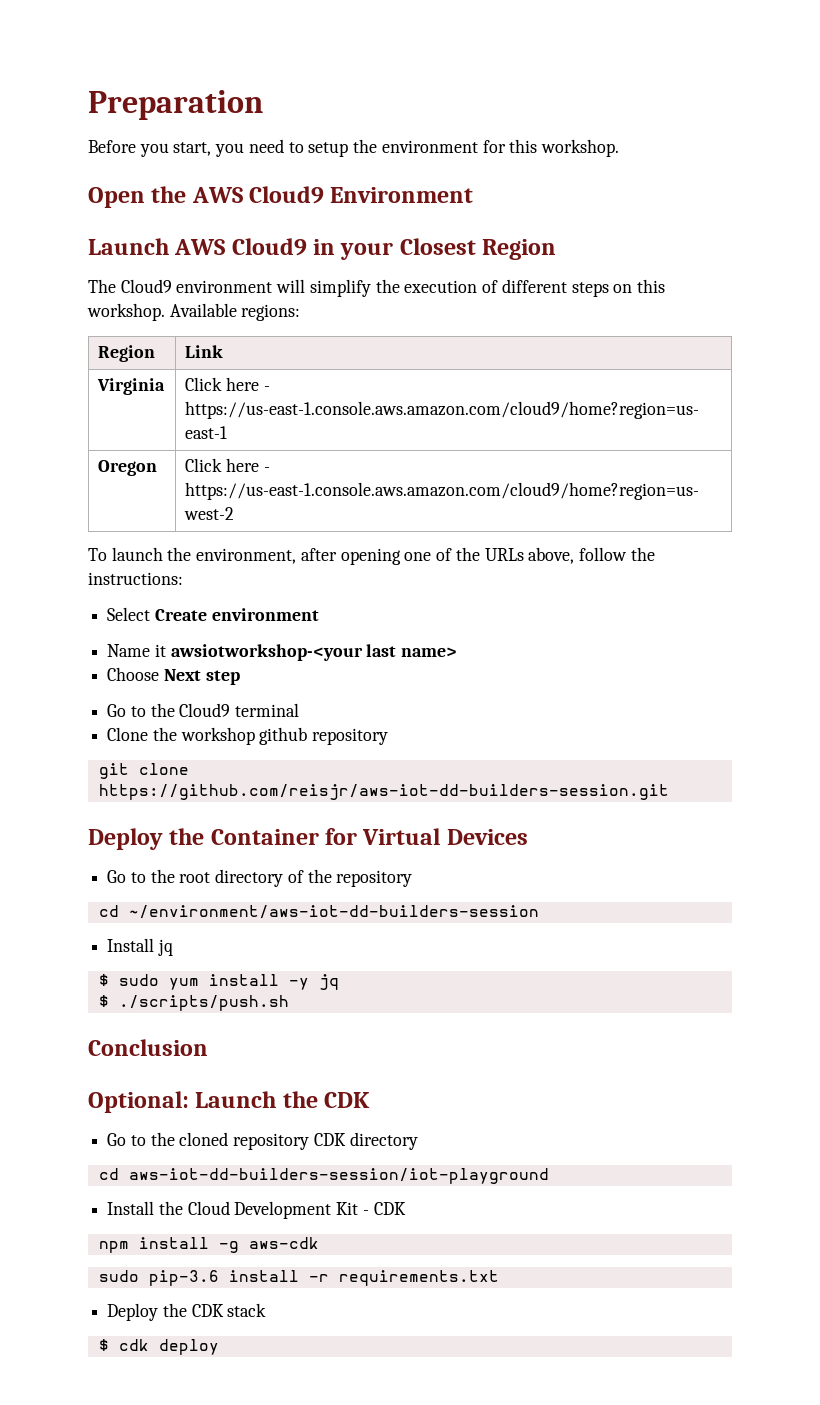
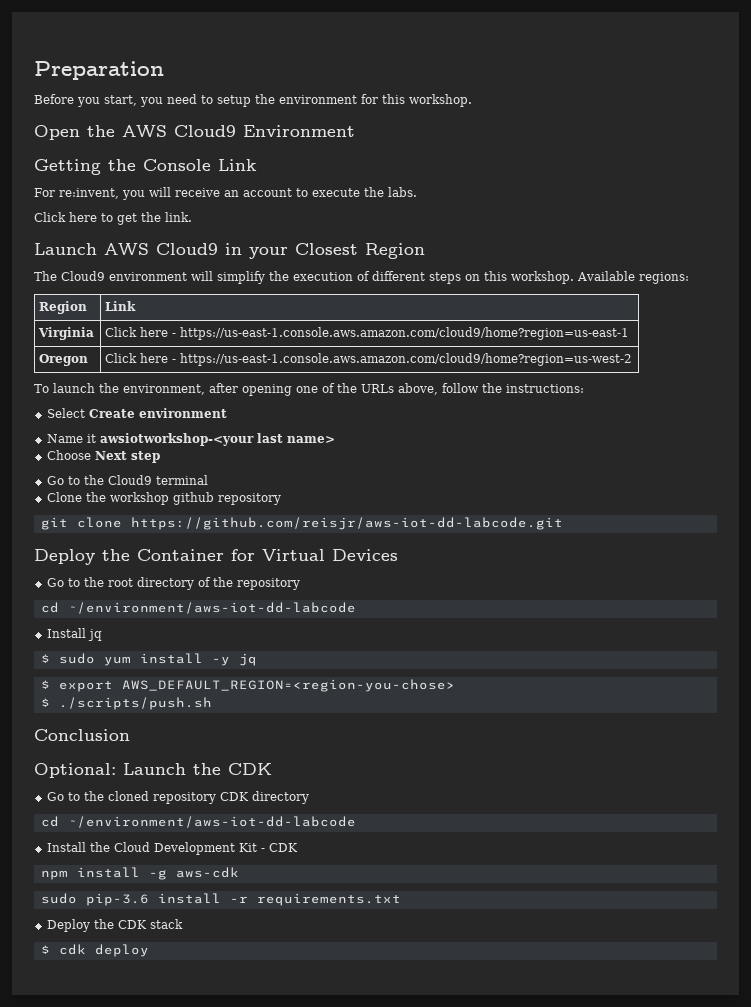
(474, 195) none -> [34,159,257,175] [34,187,417,200] [34,212,192,225] // Getting the Console Link // For re:invent, you will receive an account to execute the labs. // Click here to get the link.
[98,784,669,800] https://github.com/reisjr/aws-iot-dd-builders-session.git -> [130,517,563,530] https://github.com/reisjr/aws-iot-dd-labcode.git
[128,905,539,919] ~/environment/aws-iot-dd-builders-session -> [67,602,356,614] ~/environment/aws-iot-dd-labcode
(339, 982) none -> [40,679,455,692] // $ export AWS_DEFAULT_REGION=<region-you-chose>
[128,1168,549,1184] aws-iot-dd-builders-session/iot-playground -> [67,816,356,828] ~/environment/aws-iot-dd-labcode

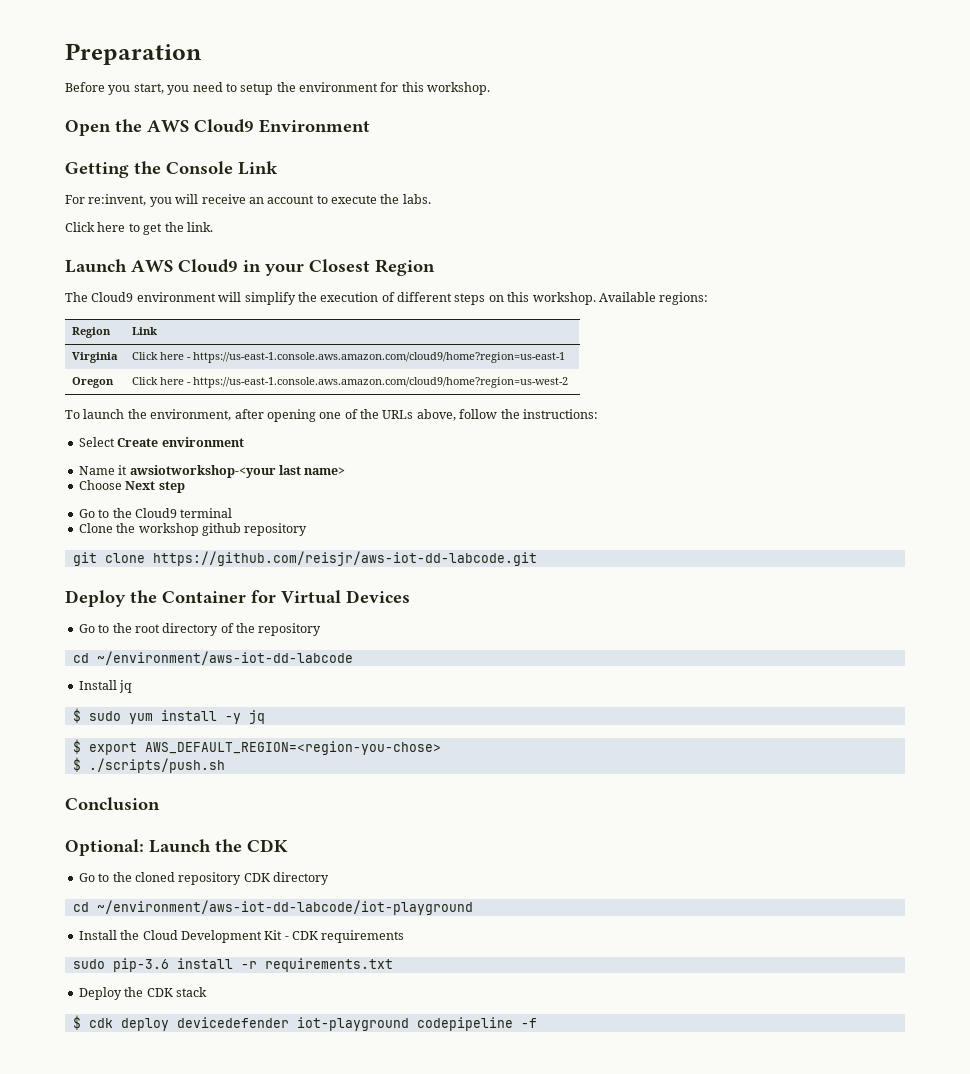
[67,816,356,828] ~/environment/aws-iot-dd-labcode -> [96,900,473,915] ~/environment/aws-iot-dd-labcode/iot-playground
[40,867,239,880] // npm install -g aws-cdk -> [321,930,405,943] requirements
(149, 950) none -> [176,1017,537,1031] devicedefender iot-playground codepipeline -f

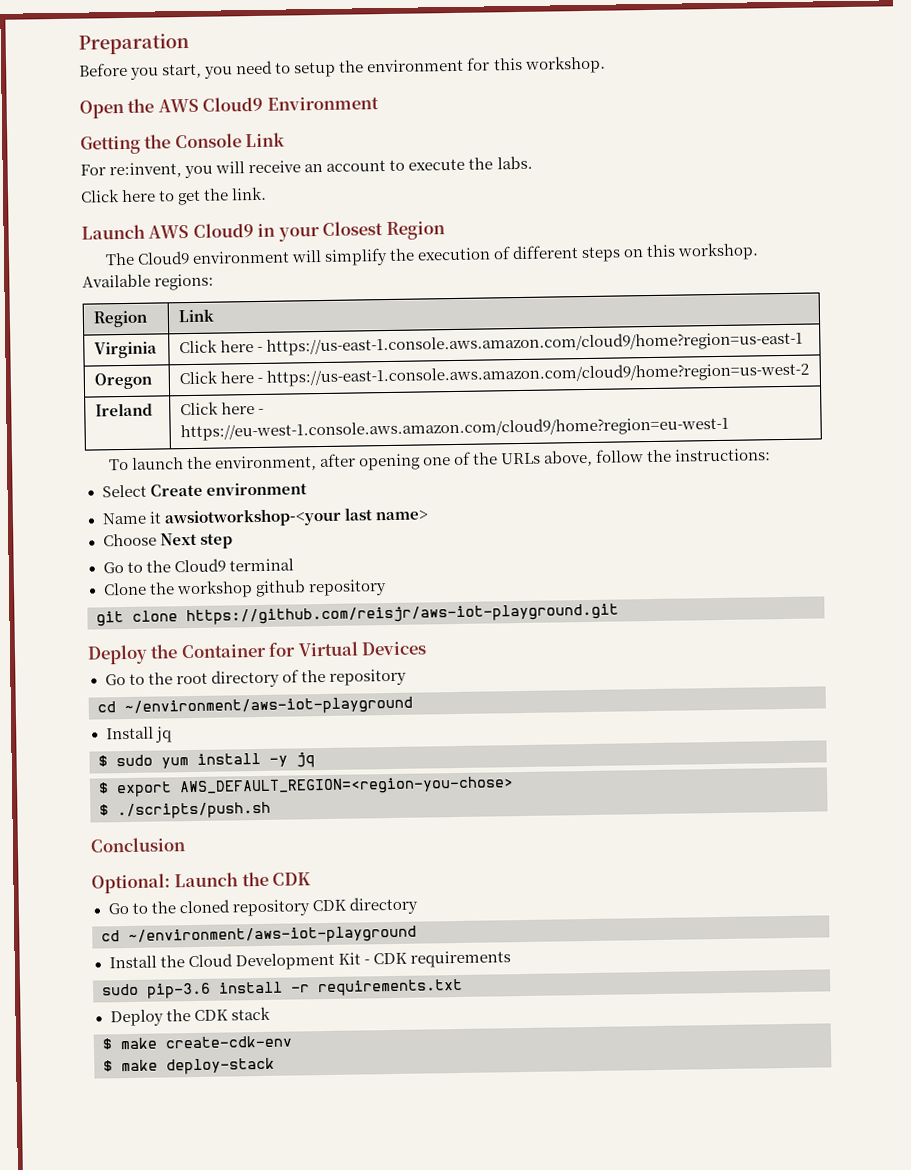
(568, 382) none -> [95,402,154,417] [180,401,265,416] [180,415,730,442] // Ireland | Click here - https://eu-west-1.console.aws.amazon.com/cloud9/home?region=eu-west-1
[152,551,537,566] https://github.com/reisjr/aws-iot-dd-labcode.git -> [186,603,619,626] https://github.com/reisjr/aws-iot-playground.git
[96,651,353,665] ~/environment/aws-iot-dd-labcode -> [124,696,413,717] ~/environment/aws-iot-playground
[96,900,473,915] ~/environment/aws-iot-dd-labcode/iot-playground -> [128,925,417,946] ~/environment/aws-iot-playground
[88,1017,537,1031] cdk deploy devicedefender iot-playground codepipeline -f -> [120,1035,292,1050] [103,1057,275,1075] make create-cdk-env // $ make deploy-stack

